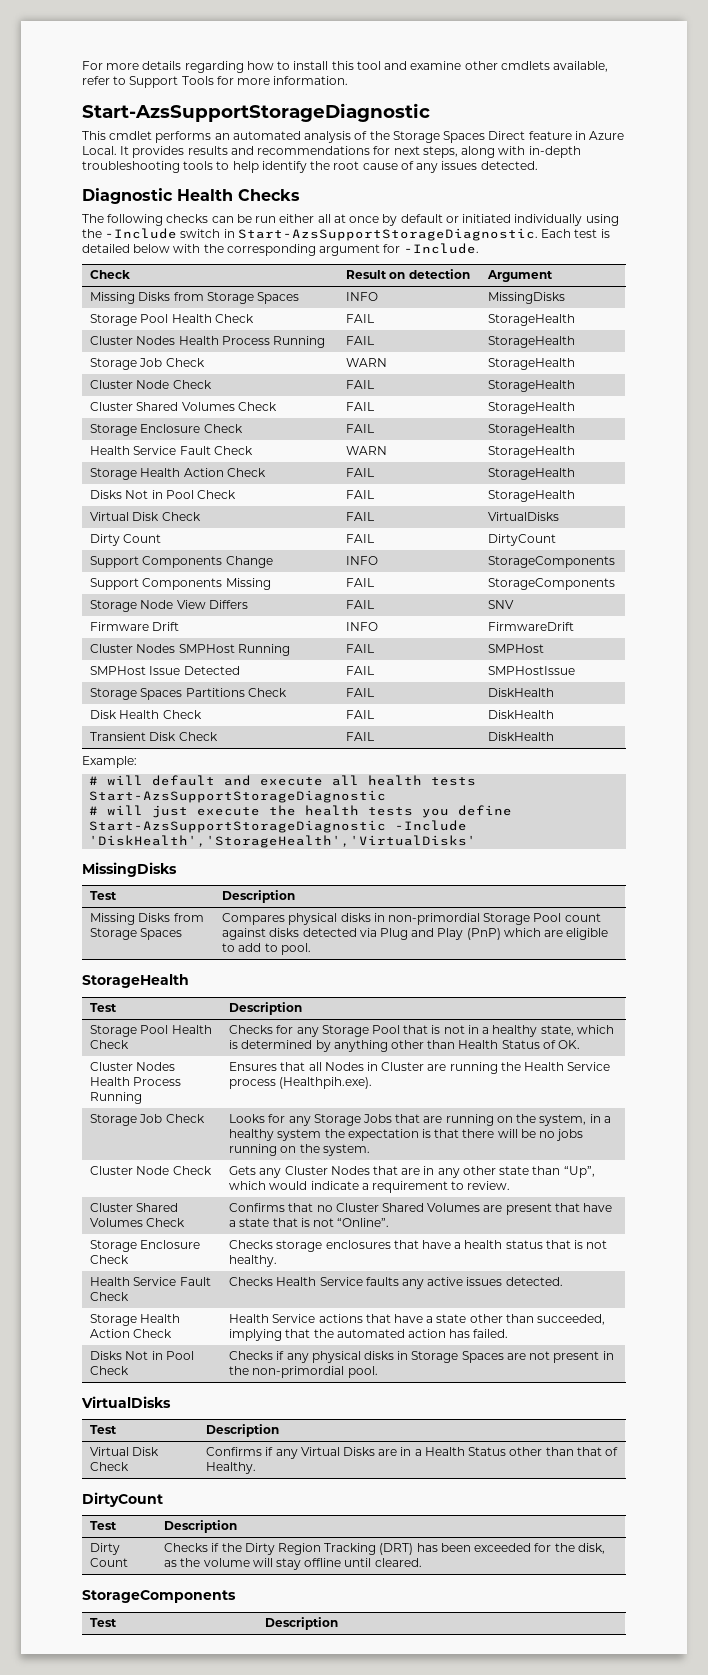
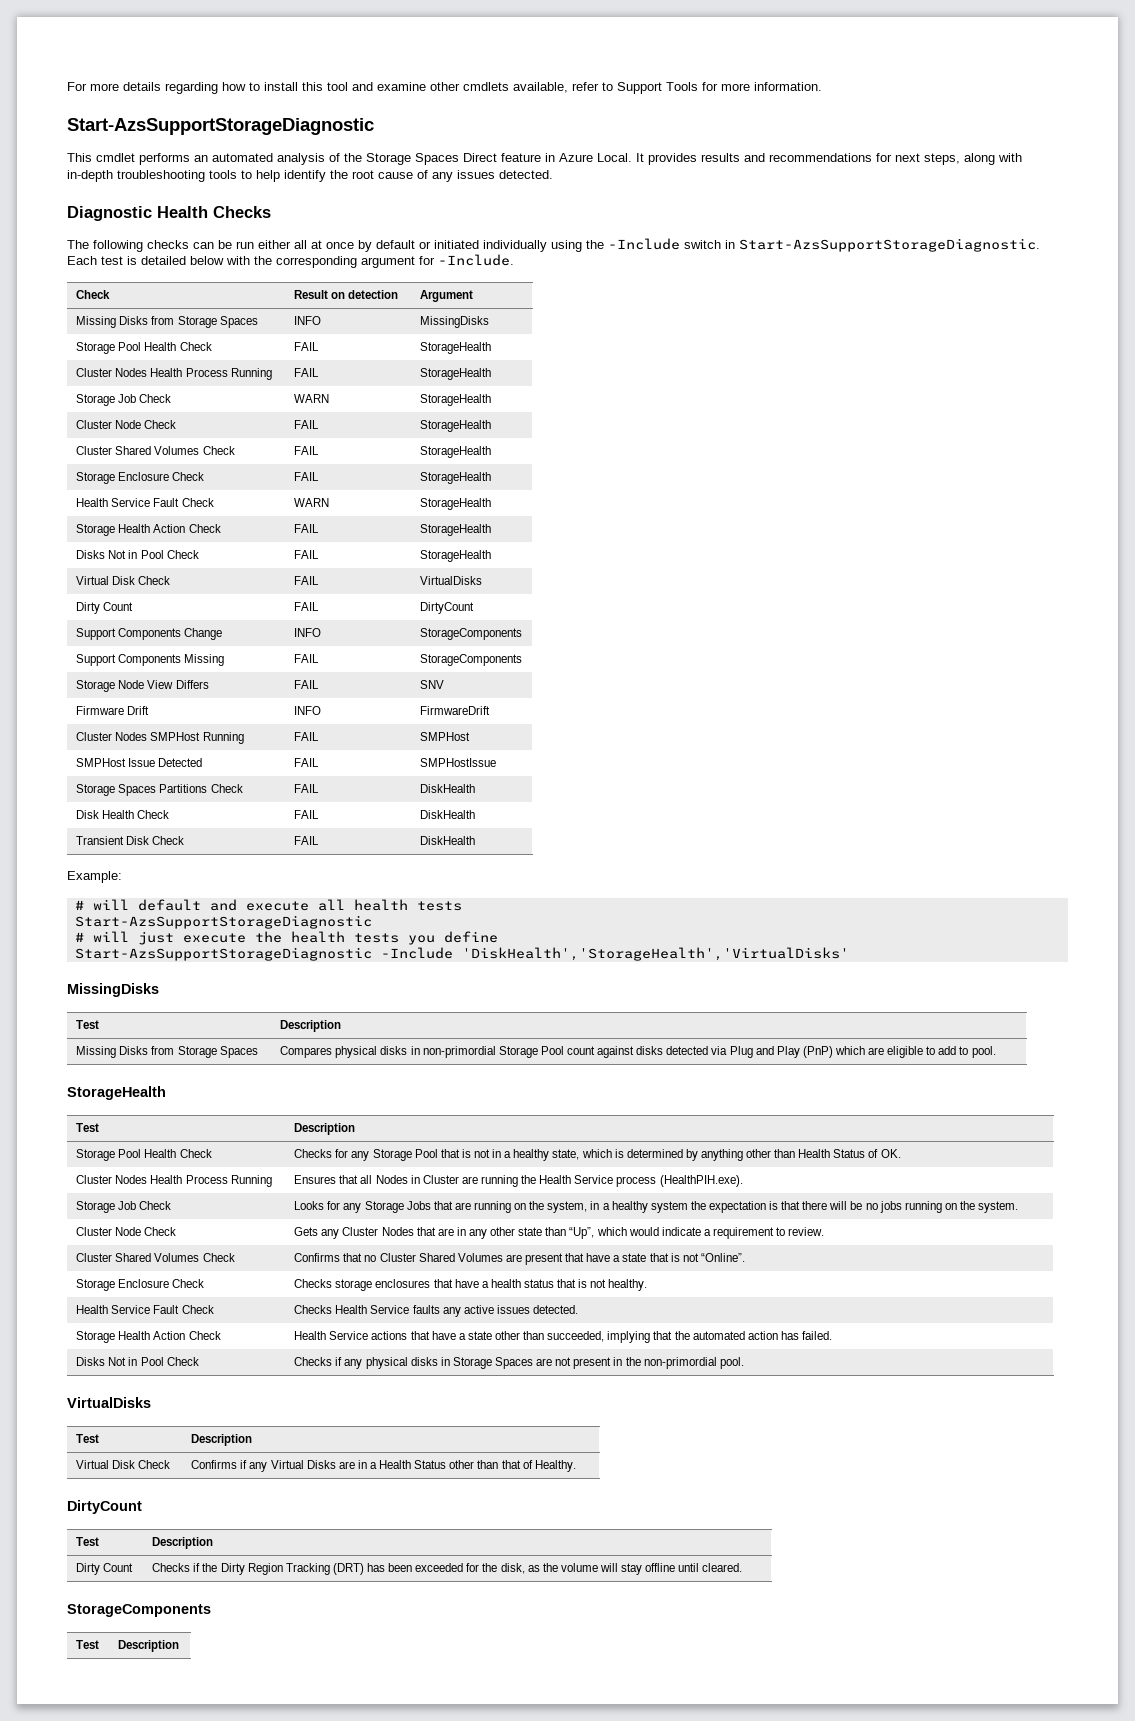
[279,1077,373,1089] (Healthpih.exe). -> [659,1175,743,1187] (HealthPIH.exe).

